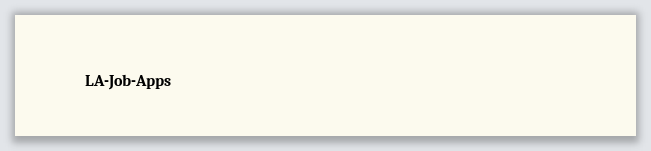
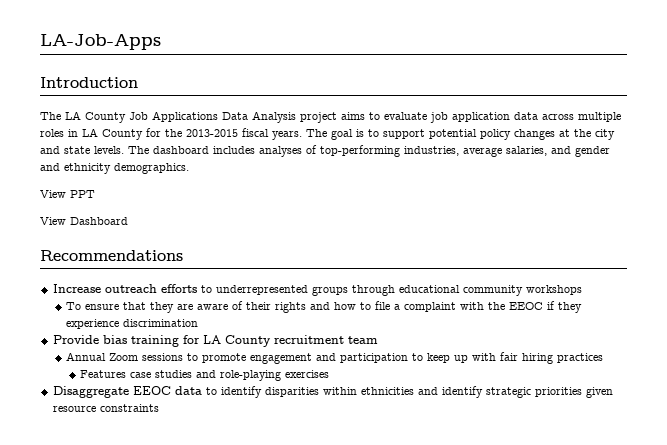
(171, 82) none -> [40,77,138,88] [40,111,621,123] [40,128,615,140] [40,145,610,157] [40,163,189,174] [40,190,95,198] [40,217,128,225] [40,250,183,261] [52,284,582,296] [66,301,583,313] [66,319,199,329] [52,335,378,347] [66,352,604,364] [80,370,330,381] [52,386,613,398] [52,404,159,412] // Introduction // The LA County Job Applications Data Analysis project aims to evaluate job application data across multiple roles in LA County for the 2013-2015 fiscal years. The goal is to support potential policy changes at the city and state levels. The dashboard includes analyses of top-performing industries, average salaries, and gender and ethnicity demographics. // View PPT // View Dashboard // Recommendations // Increase outreach efforts to underrepresented groups through educational community workshops // To ensure that they are aware of their rights and how to file a complaint with the EEOC if they experience discrimination // Provide bias training for LA County recruitment team // Annual Zoom sessions to promote engagement and participation to keep up with fair hiring practices // Features case studies and role-playing exercises // Disaggregate EEOC data to identify disparities within ethnicities and identify strategic priorities given resource constraints

